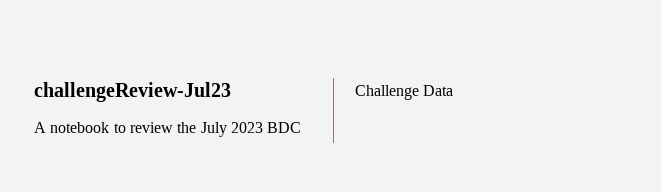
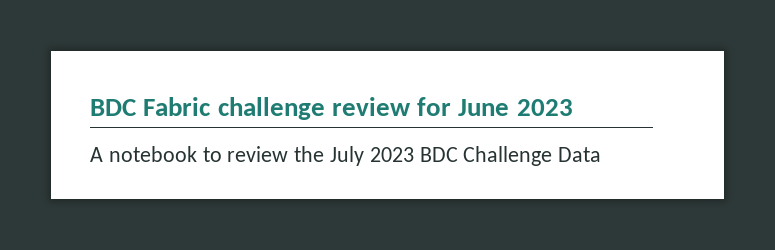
[34,82,231,102] challengeReview-Jul23 -> [90,97,573,120] BDC Fabric challenge review for June 2023

